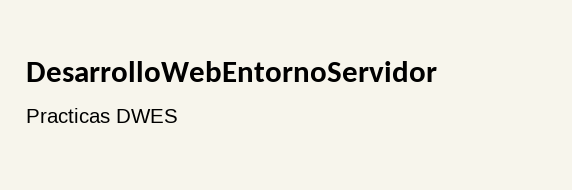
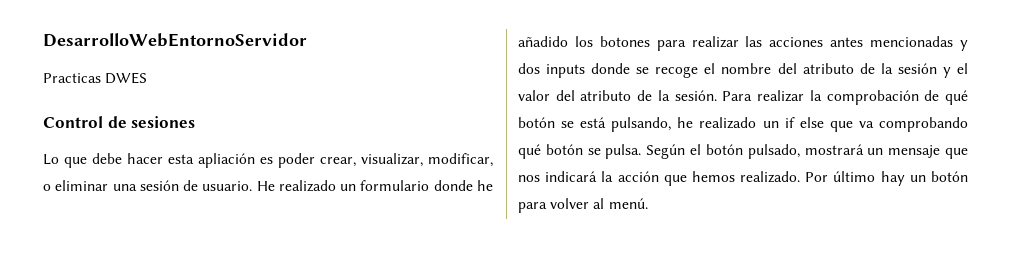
(178, 116) none -> [43,116,196,128] [43,153,493,168] [43,180,493,192] [518,36,968,51] [518,63,968,78] [518,90,968,105] [518,117,968,132] [518,144,968,159] [518,171,968,186] [518,198,648,213] // Control de sesiones // Lo que debe hacer esta apliación es poder crear, visualizar, modificar, o eliminar una sesión de usuario. He realizado un formulario donde he añadido los botones para realizar las acciones antes mencionadas y dos inputs donde se recoge el nombre del atributo de la sesión y el valor del atributo de la sesión. Para realizar la comprobación de qué botón se está pulsando, he realizado un if else que va comprobando qué botón se pulsa. Según el botón pulsado, mostrará un mensaje que nos indicará la acción que hemos realizado. Por último hay un botón para volver al menú.

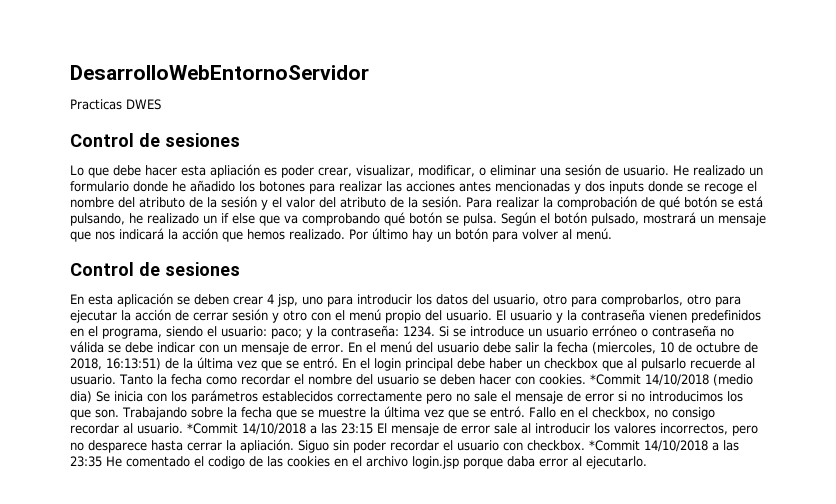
(648, 203) none -> [70,262,240,276] [70,293,741,307] [70,309,761,323] [70,325,734,339] [70,341,758,355] [70,357,755,371] [70,374,753,386] [70,390,743,404] [70,406,715,420] [70,423,758,436] [70,439,739,453] [70,456,647,469] // Control de sesiones // En esta aplicación se deben crear 4 jsp, uno para introducir los datos del usuario, otro para comprobarlos, otro para ejecutar la acción de cerrar sesión y otro con el menú propio del usuario. El usuario y la contraseña vienen predefinidos en el programa, siendo el usuario: paco; y la contraseña: 1234. Si se introduce un usuario erróneo o contraseña no válida se debe indicar con un mensaje de error. En el menú del usuario debe salir la fecha (miercoles, 10 de octubre de 2018, 16:13:51) de la última vez que se entró. En el login principal debe haber un checkbox que al pulsarlo recuerde al usuario. Tanto la fecha como recordar el nombre del usuario se deben hacer con cookies. *Commit 14/10/2018 (medio dia) Se inicia con los parámetros establecidos correctamente pero no sale el mensaje de error si no introducimos los que son. Trabajando sobre la fecha que se muestre la última vez que se entró. Fallo en el checkbox, no consigo recordar al usuario. *Commit 14/10/2018 a las 23:15 El mensaje de error sale al introducir los valores incorrectos, pero no desparece hasta cerrar la apliación. Siguo sin poder recordar el usuario con checkbox. *Commit 14/10/2018 a las 23:35 He comentado el codigo de las cookies en el archivo login.jsp porque daba error al ejecutarlo.

